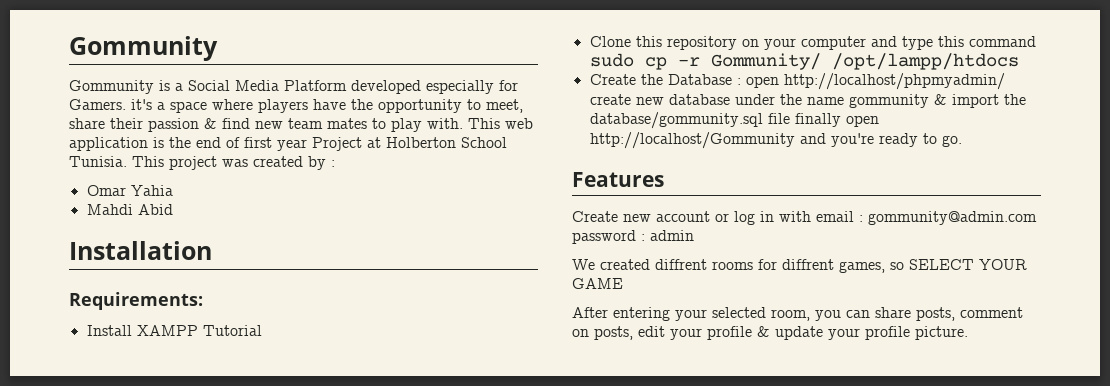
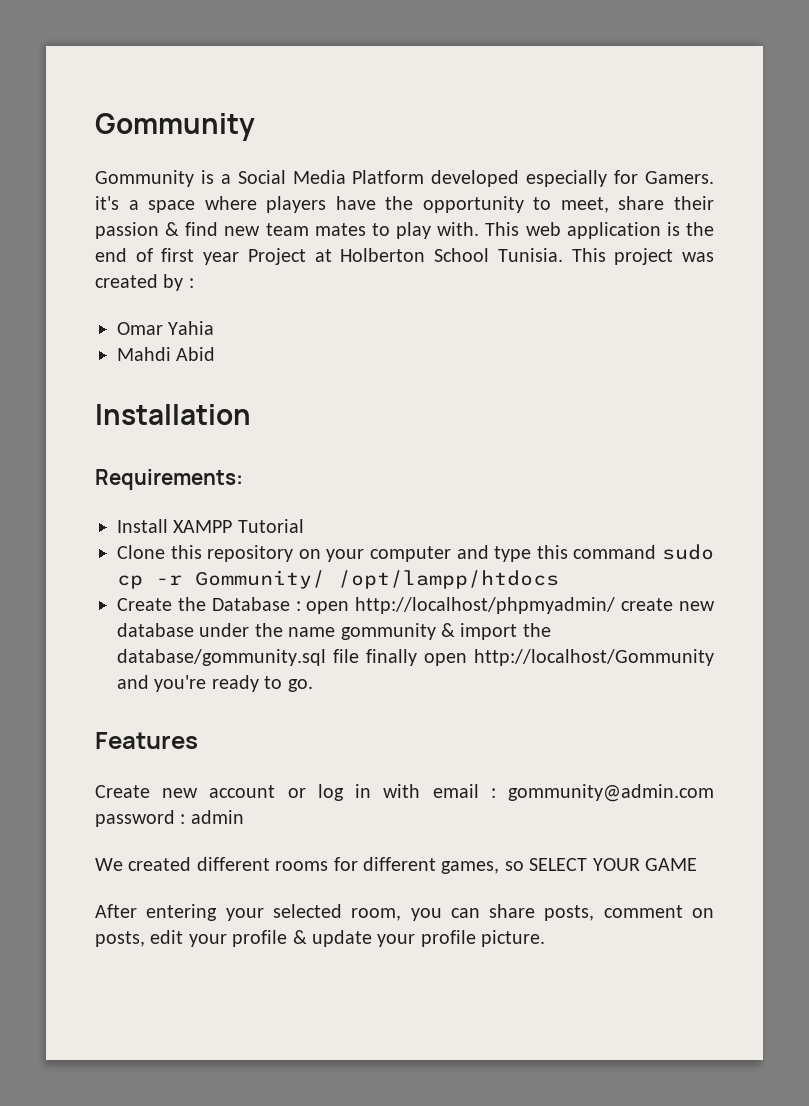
[655,259,707,270] diffrent -> [196,857,270,871] different
[782,259,834,270] diffrent -> [363,857,436,871] different

